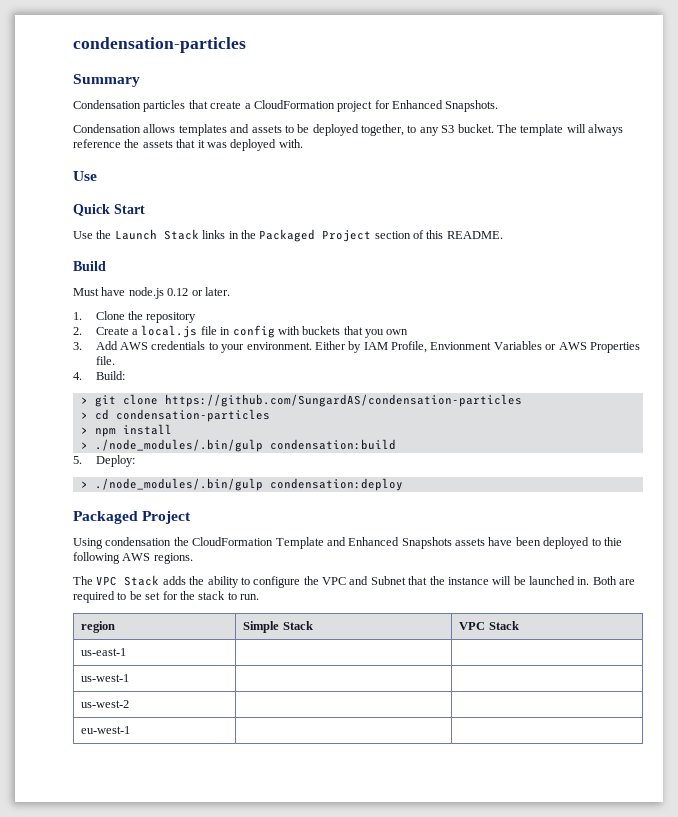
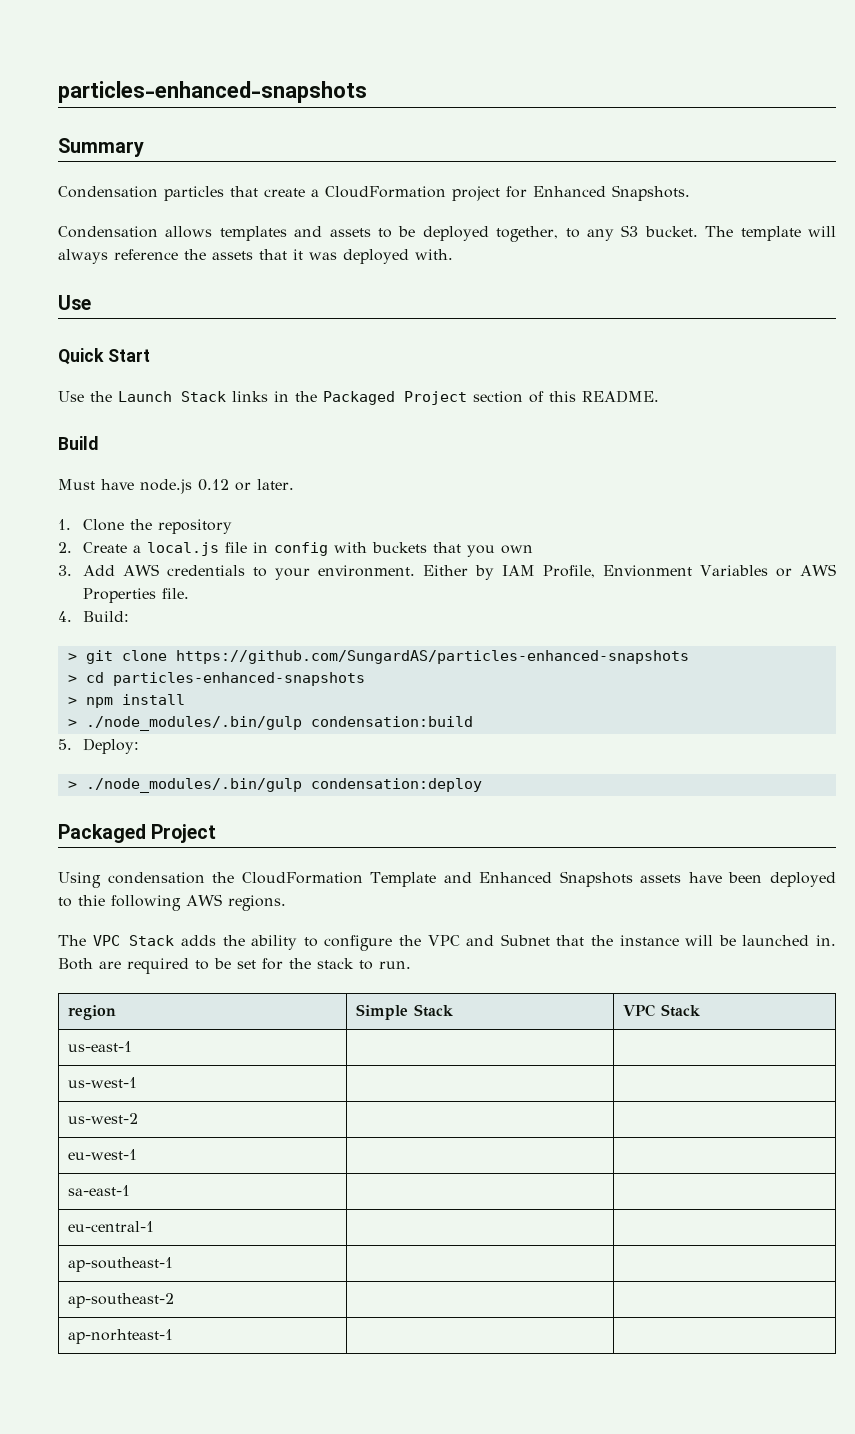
[73,37,246,53] condensation-particles -> [58,81,367,103] particles-enhanced-snapshots
[164,394,522,407] https://github.com/SungardAS/condensation-particles -> [175,650,689,664] https://github.com/SungardAS/particles-enhanced-snapshots
[115,409,270,422] condensation-particles -> [112,672,365,686] particles-enhanced-snapshots
(131, 730) none -> [67,1185,130,1196] [67,1221,154,1232] [67,1257,173,1272] [67,1293,174,1308] [67,1329,173,1344] // sa-east-1 | | // eu-central-1 | | // ap-southeast-1 | | // ap-southeast-2 | | // ap-norhteast-1 | |

